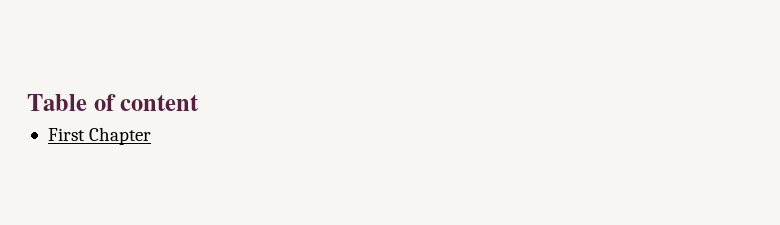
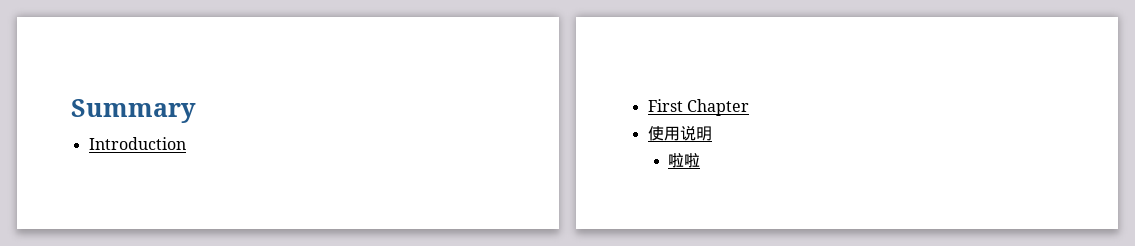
[27,94,200,111] Table of content -> [71,99,196,123] [88,137,186,150] Summary // Introduction
(152, 136) none -> [647,125,712,141] [668,153,701,168] // 使用说明 // 啦啦

